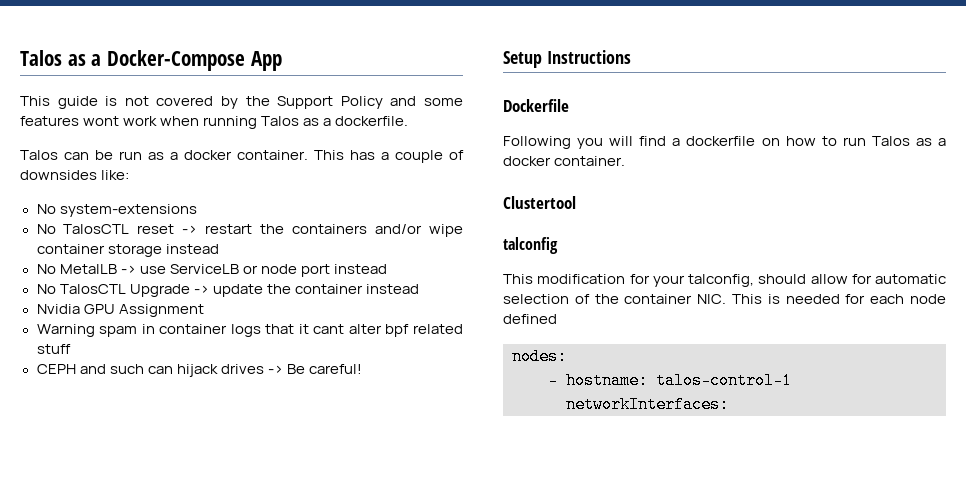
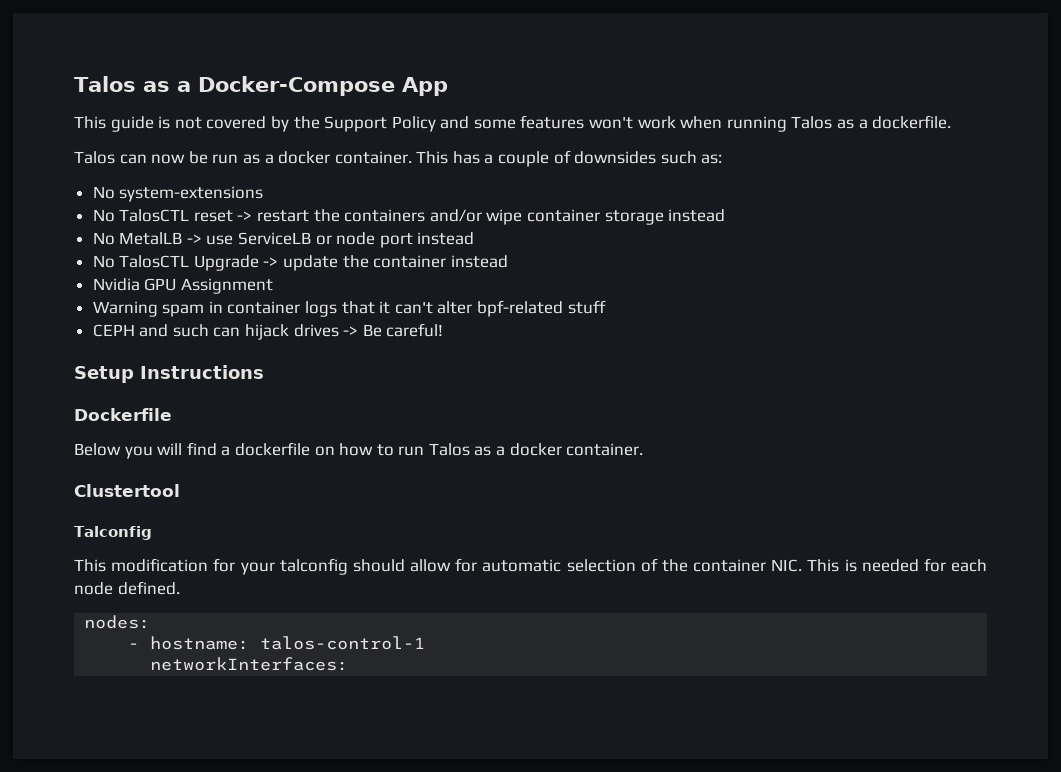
[83,116,120,126] wont -> [589,116,634,129] won't
(89, 156) none -> [151,154,186,164] now
[101,170,130,180] like: -> [660,151,723,164] such as:
[313,324,464,337] cant alter bpf related -> [394,300,564,317] can't alter bpf-related
[503,136,571,149] Following -> [74,443,121,456] Below
[503,237,558,254] talconfig -> [74,526,152,540] Talconfig
[688,274,754,287] talconfig, -> [279,558,348,575] talconfig
[503,314,557,324] defined -> [117,581,180,595] defined.

